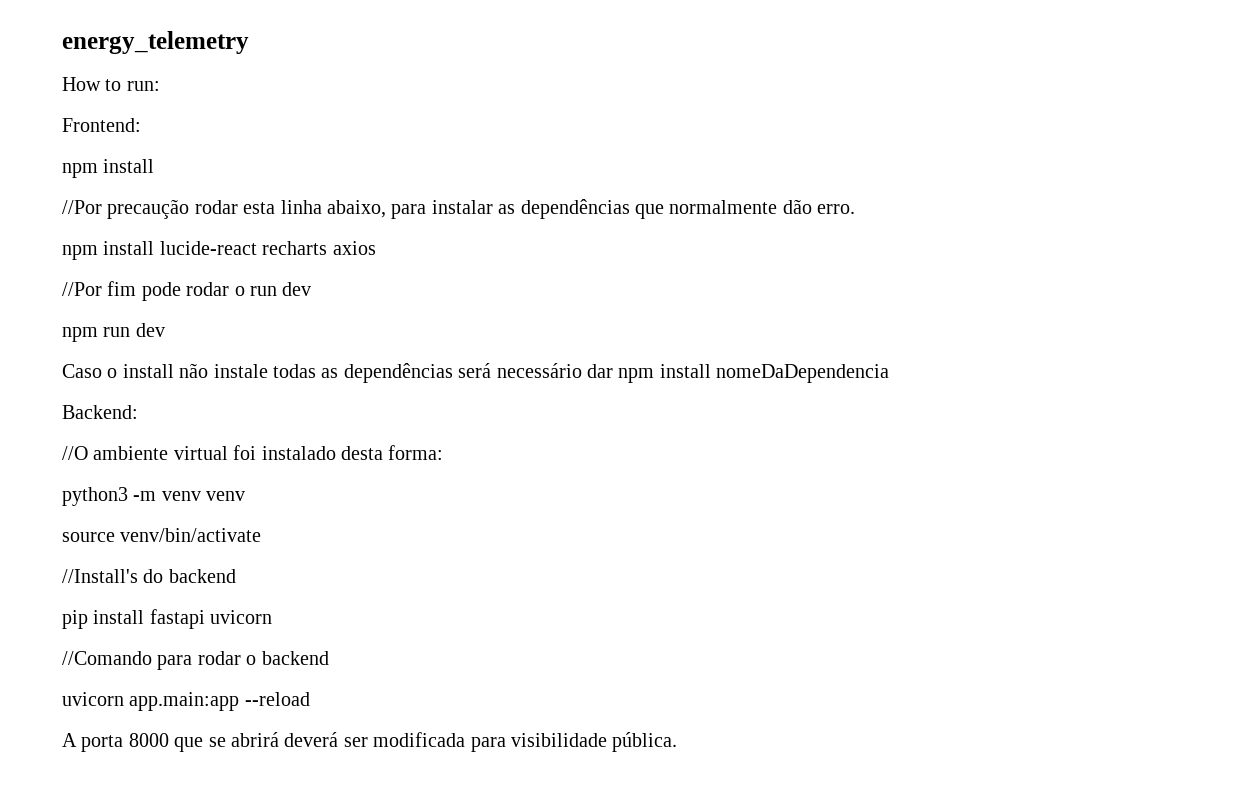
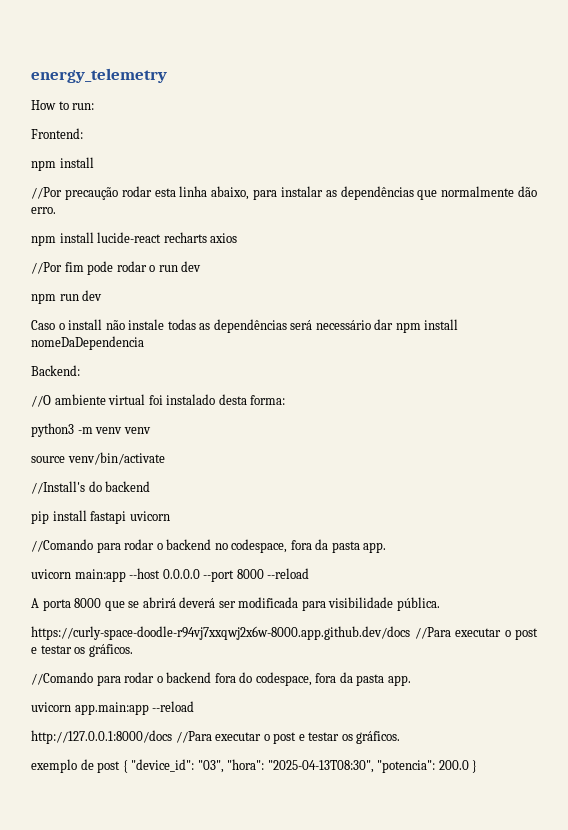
[62,692,240,711] // uvicorn app.main:app -> [214,539,387,553] [31,568,264,582] no codespace, fora da pasta app. // uvicorn main:app --host 0.0.0.0 --port 8000
(678, 742) none -> [31,626,538,640] [31,644,133,657] [31,672,411,686] [31,701,195,715] [31,730,401,744] [31,759,478,773] // https://curly-space-doodle-r94vj7xxqwj2x6w-8000.app.github.dev/docs //Para executar o post e testar os gráficos. // //Comando para rodar o backend fora do codespace, fora da pasta app. // uvicorn app.main:app --reload // http://127.0.0.1:8000/docs //Para executar o post e testar os gráficos. // exemplo de post { "device_id": "03", "hora": "2025-04-13T08:30", "potencia": 200.0 }

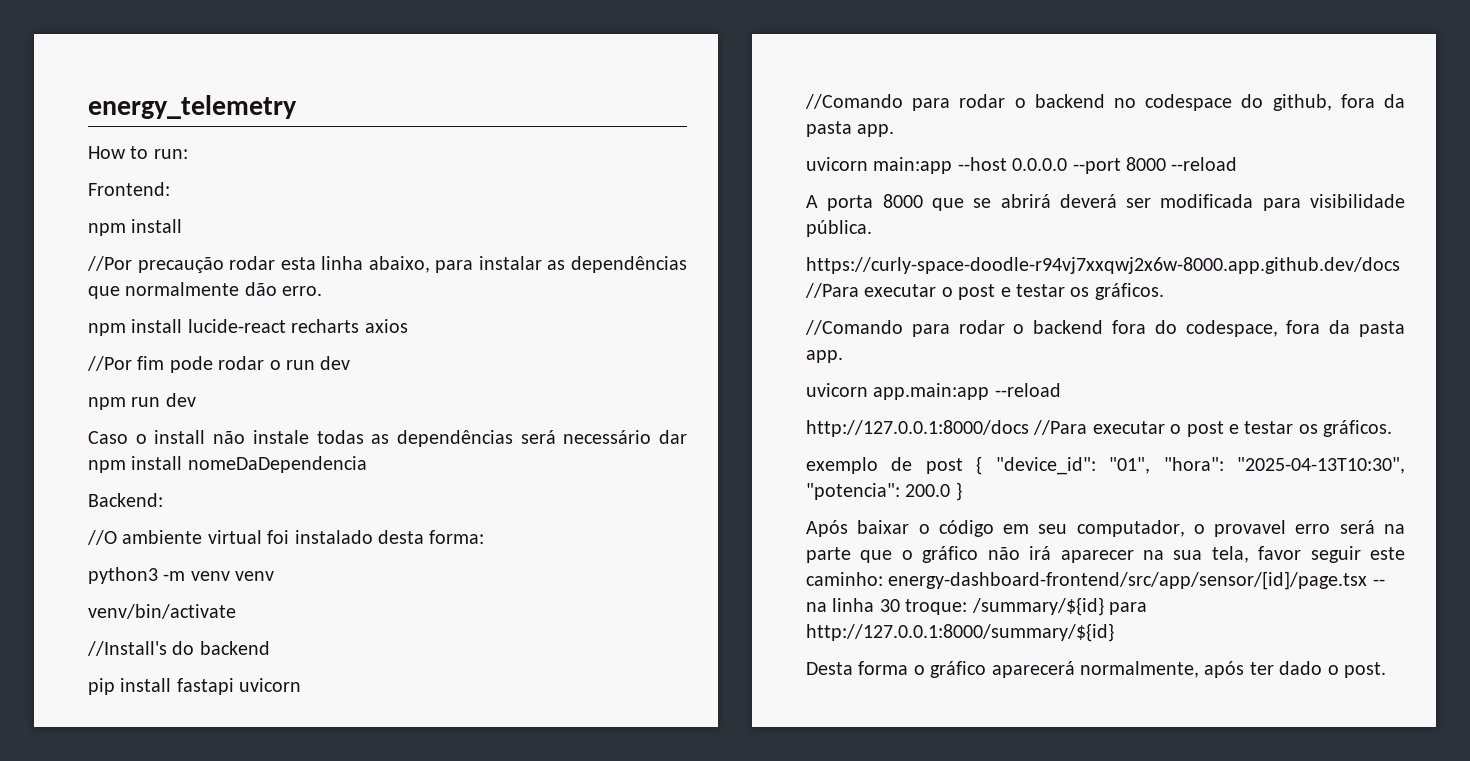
[31,456,65,463] source -> (275, 576) none
[231,539,288,553] codespace, -> [1145,94,1332,111] codespace do github,
[197,759,374,773] "03", "hora": "2025-04-13T08:30", -> [1109,457,1405,474] "01", "hora": "2025-04-13T10:30",
(478, 766) none -> [806,520,1405,537] [806,546,1405,563] [806,571,1385,590] [806,597,1147,616] [806,623,1114,642] [806,661,1386,678] // Após baixar o código em seu computador, o provavel erro será na parte que o gráfico não irá aparecer na sua tela, favor seguir este caminho: energy-dashboard-frontend/src/app/sensor/[id]/page.tsx -- na linha 30 troque: /summary/${id} para http://127.0.0.1:8000/summary/${id} // Desta forma o gráfico aparecerá normalmente, após ter dado o post.

